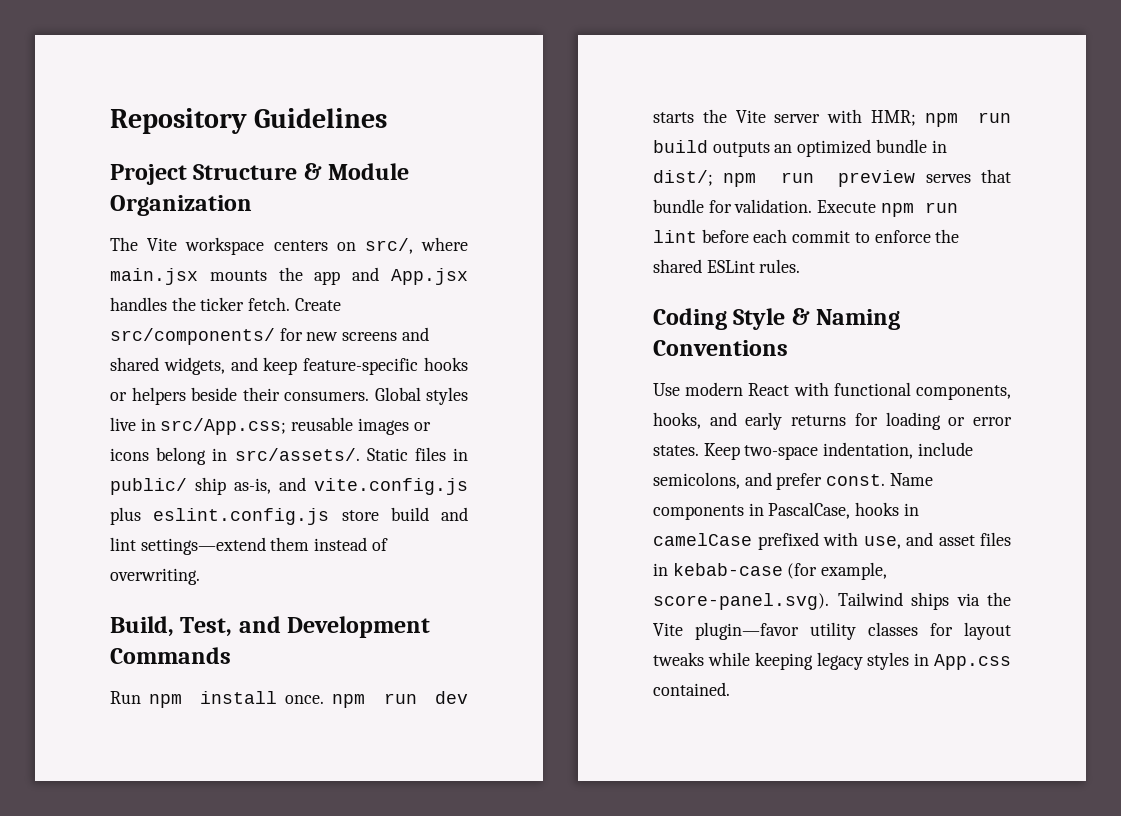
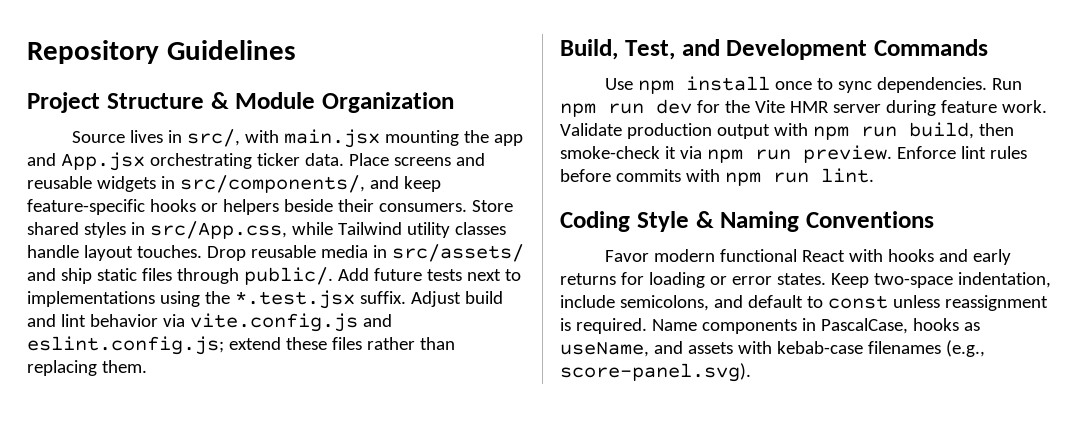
[110,237,468,255] [110,267,469,285] [110,297,341,311] [110,327,429,345] [110,357,225,375] The Vite workspace centers on src/, where main.jsx mounts the app and App.jsx handles the ticker fetch. Create src/components/ for new screens and shared widgets, -> [71,129,523,148] [27,152,485,171] [27,175,365,193] Source lives in src/, with main.jsx mounting the app and App.jsx orchestrating ticker data. Place screens and reusable widgets in src/components/,
[374,387,468,405] [110,417,431,435] [110,447,468,465] [110,477,468,495] [110,507,468,525] [110,537,388,555] [110,568,200,585] Global styles live in src/App.css; reusable images or icons belong in src/assets/. Static files in public/ ship as-is, and vite.config.js plus eslint.config.js store build and lint settings—extend them instead of overwriting. -> [471,200,513,212] [27,221,506,239] [27,244,524,262] [27,267,521,285] [27,290,503,309] [27,313,392,332] [27,336,455,355] [27,360,147,376] Store shared styles in src/App.css, while Tailwind utility classes handle layout touches. Drop reusable media in src/assets/ and ship static files through public/. Add future tests next to implementations using the *.test.jsx suffix. Adjust build and lint behavior via vite.config.js and eslint.config.js; extend these files rather than replacing them.
[110,691,141,704] Run -> [604,78,633,90] Use
[285,695,325,704] once. -> [774,77,1022,93] once to sync dependencies. Run
[653,109,1011,127] [653,139,947,157] [653,169,1011,187] [653,199,958,217] [653,229,960,243] [653,259,801,273] starts the Vite server with HMR; npm run build outputs an optimized bundle in dist/; npm run preview serves that bundle for validation. Execute npm run lint before each commit to enforce the shared ESLint rules. -> [696,100,1047,116] [560,122,1014,140] [560,145,1027,163] [560,168,874,186] for the Vite HMR server during feature work. Validate production output with npm run build, then smoke-check it via npm run preview. Enforce lint rules before commits with npm run lint.
[653,382,1011,400] [653,412,701,429] Use modern React with functional components, hooks, -> [604,249,934,262] Favor modern functional React with hooks
[776,473,886,490] prefer const. -> [747,295,1048,311] [560,318,647,334] default to const unless reassignment is required.
[903,503,919,516] [653,532,1011,550] [653,562,888,580] [653,592,1011,610] [653,622,1011,640] [653,652,1011,670] [653,682,730,696] in camelCase prefixed with use, and asset files in kebab-case (for example, score-panel.svg). Tailwind ships via the Vite plugin—favor utility classes for layout tweaks while keeping legacy styles in App.css contained. -> [963,322,980,331] [560,340,985,357] [560,363,751,382] as useName, and assets with kebab-case filenames (e.g., score-panel.svg).

